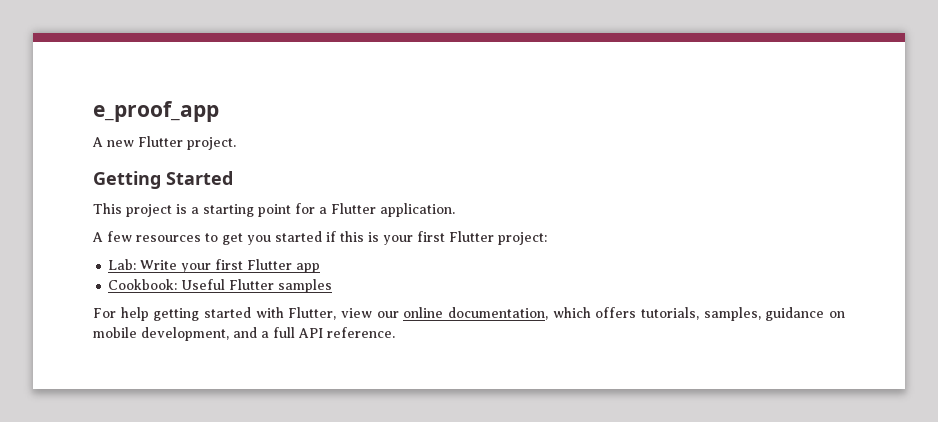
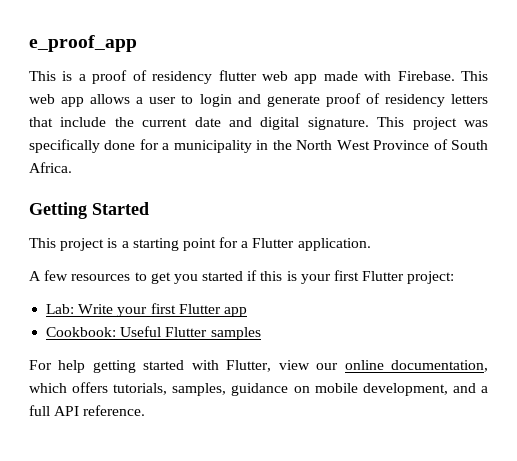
[92,136,236,150] A new Flutter project. -> [29,70,489,84] [29,93,488,107] [29,117,488,130] [29,139,488,153] [29,162,72,173] This is a proof of residency flutter web app made with Firebase. This web app allows a user to login and generate proof of residency letters that include the current date and digital signature. This project was specifically done for a municipality in the North West Province of South Africa.

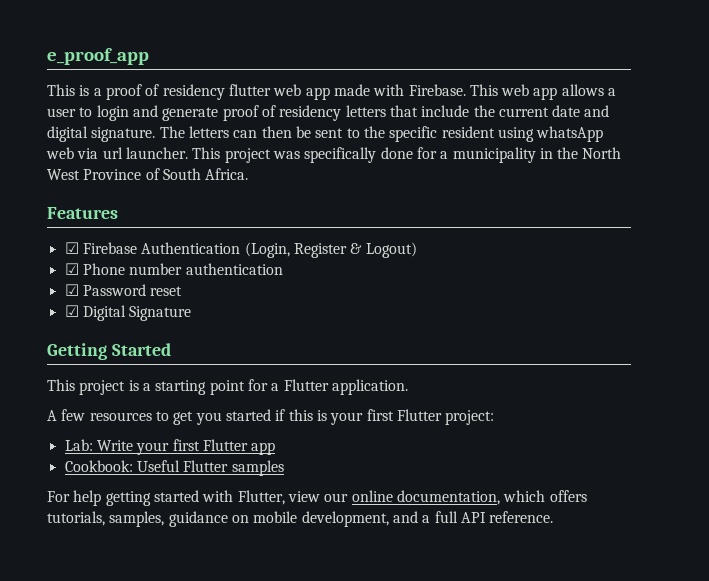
(369, 123) none -> [159,126,604,142] [46,147,188,159] The letters can then be sent to the specific resident using whatsApp web via url launcher.
(72, 167) none -> [47,207,118,219] [64,242,417,258] [64,263,283,275] [64,284,183,296] [64,305,192,321] // Features // ☑ Firebase Authentication (Login, Register & Logout) // ☑ Phone number authentication // ☑ Password reset // ☑ Digital Signature

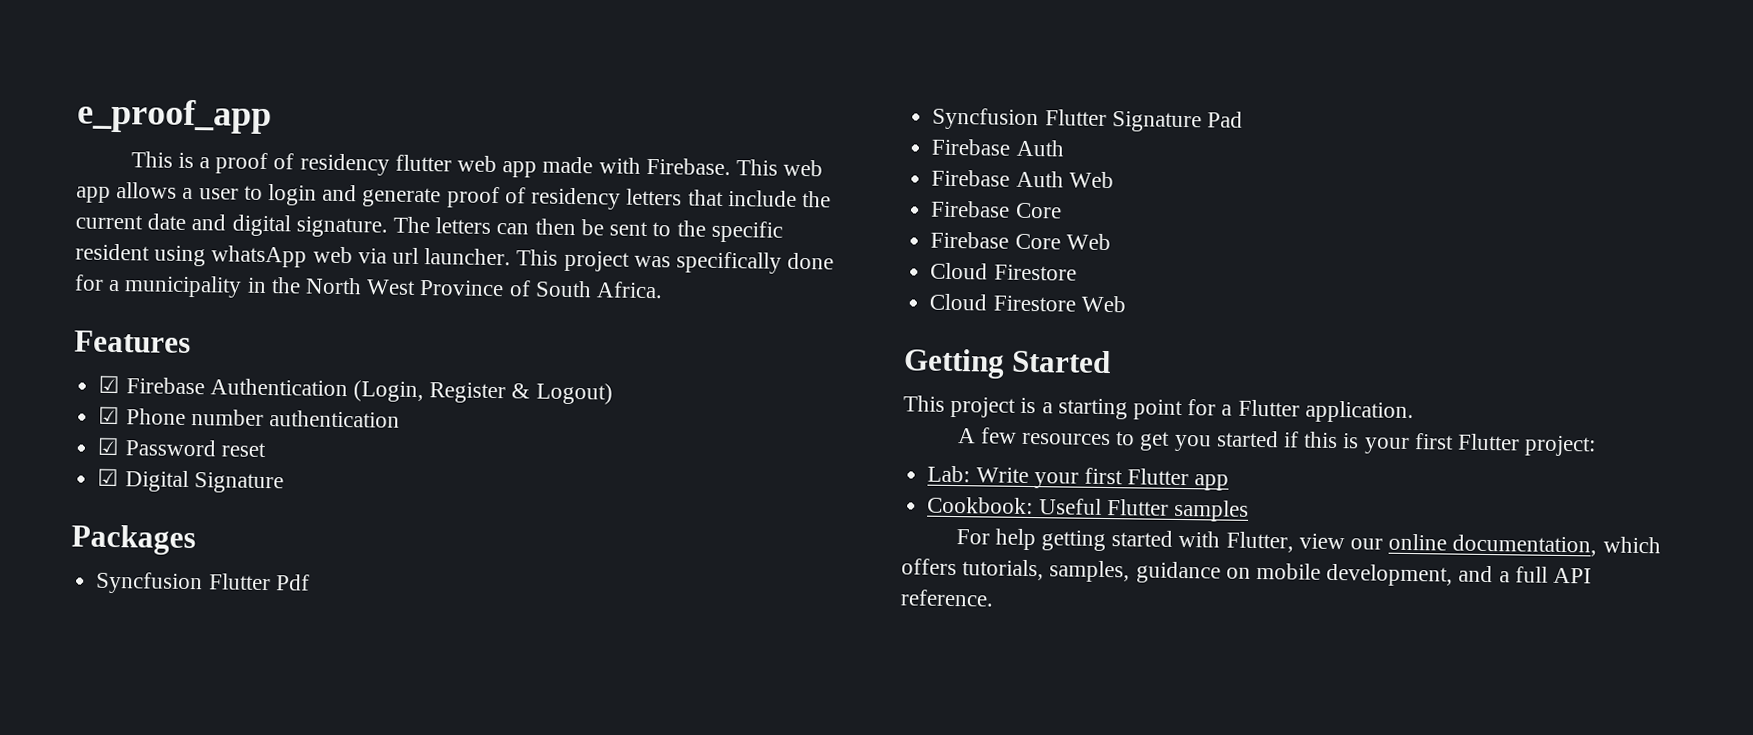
(192, 313) none -> [71,524,196,556] [95,571,310,595] [932,107,1243,133] [931,138,1064,157] [931,169,1114,189] [930,200,1062,219] [930,231,1111,251] [930,262,1077,281] [929,293,1126,313] // Packages // Syncfusion Flutter Pdf // Syncfusion Flutter Signature Pad // Firebase Auth // Firebase Auth Web // Firebase Core // Firebase Core Web // Cloud Firestore // Cloud Firestore Web

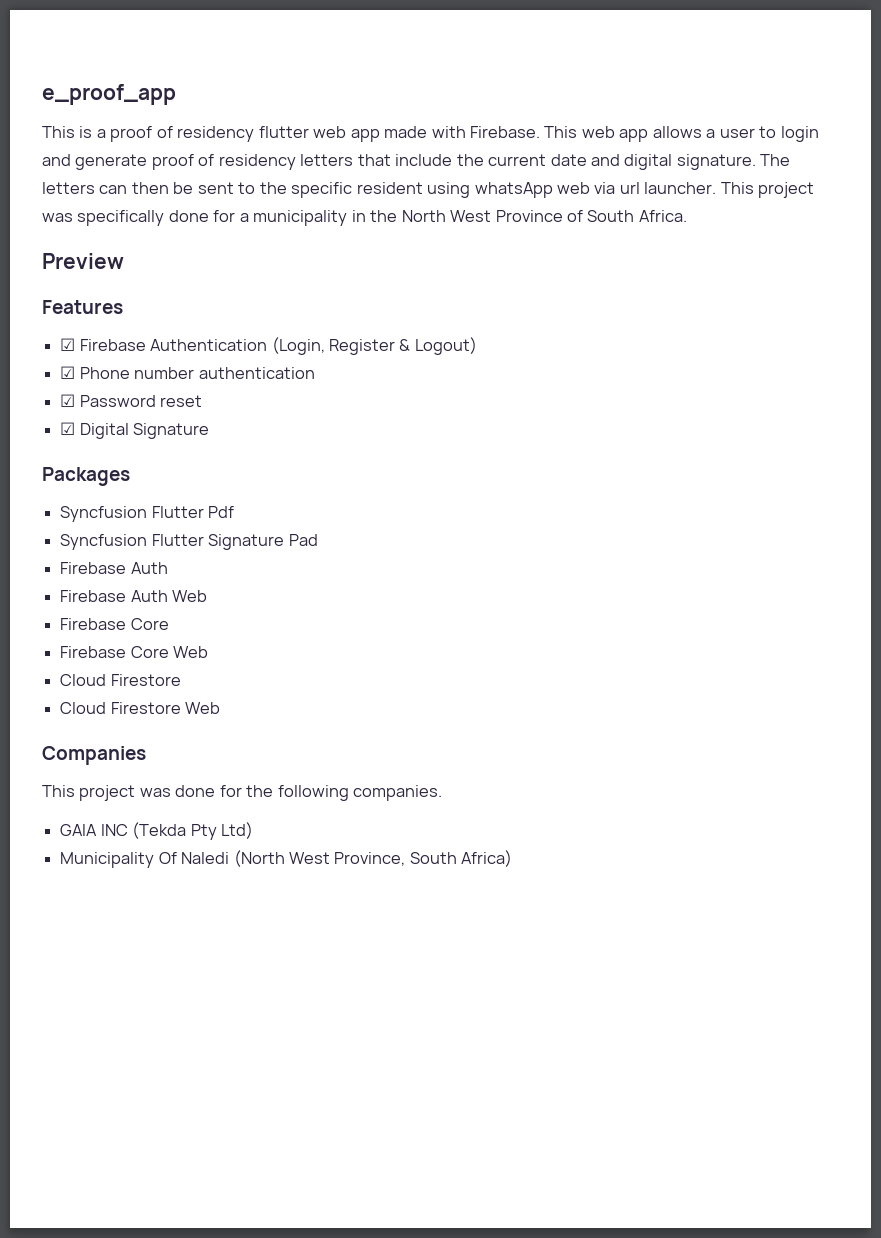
(664, 290) none -> [42,253,124,269] // Preview
[903,348,1112,379] [903,395,1414,424] [957,427,1597,457] [927,465,1230,491] [927,496,1249,522] [955,528,1661,557] [901,558,1593,587] [900,589,994,607] Getting Started // This project is a starting point for a Flutter application. // A few resources to get you started if this is your first Flutter project: // Lab: Write your first Flutter app // Cookbook: Useful Flutter samples // For help getting started with Flutter, view our online documentation, which offers tutorials, samples, guidance on mobile development, and a full API reference. -> [42,746,146,765] [42,785,443,801] [60,822,253,840] [60,850,513,868] Companies // This project was done for the following companies. // GAIA INC (Tekda Pty Ltd) // Municipality Of Naledi (North West Province, South Africa)

